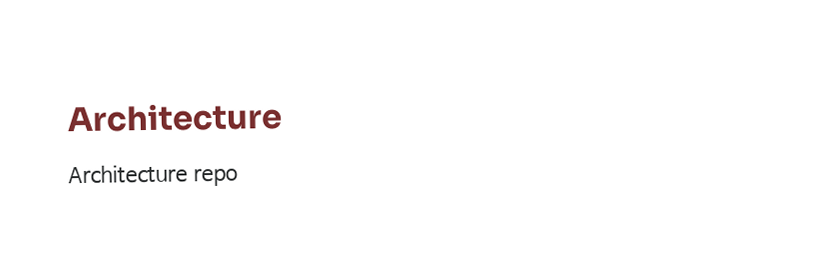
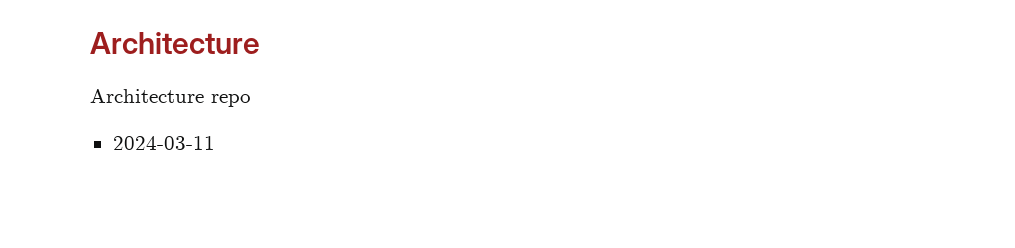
(238, 177) none -> [112,136,215,150] // 2024-03-11

